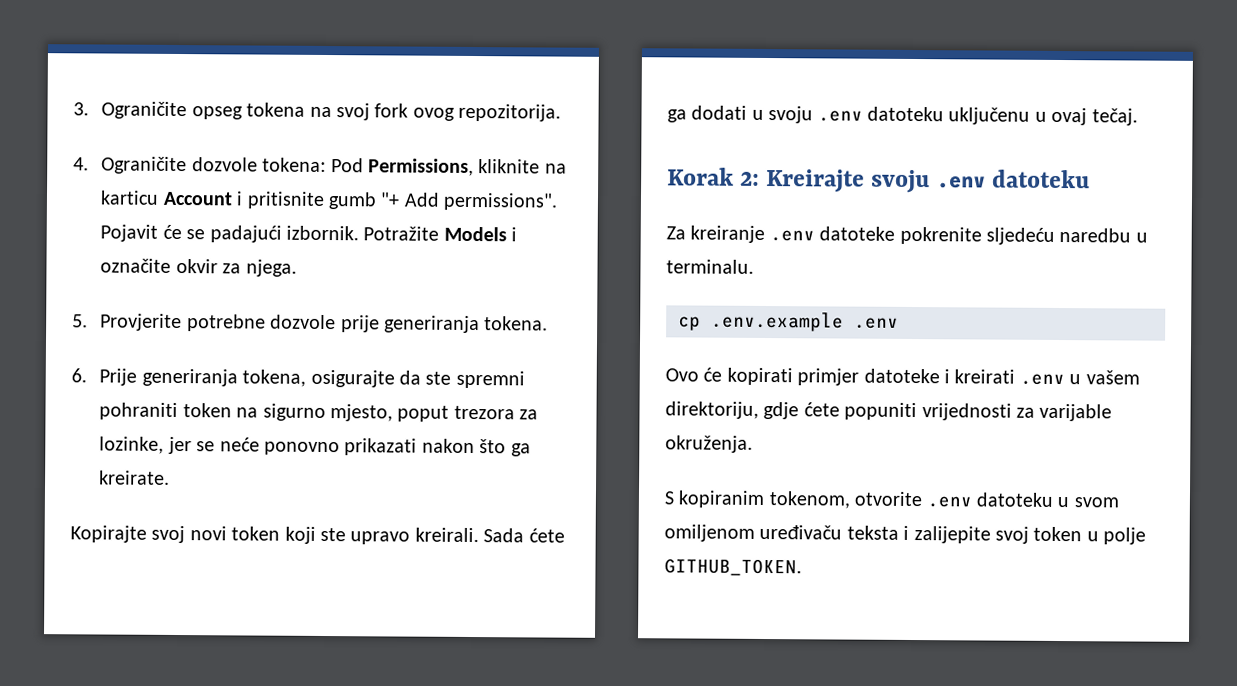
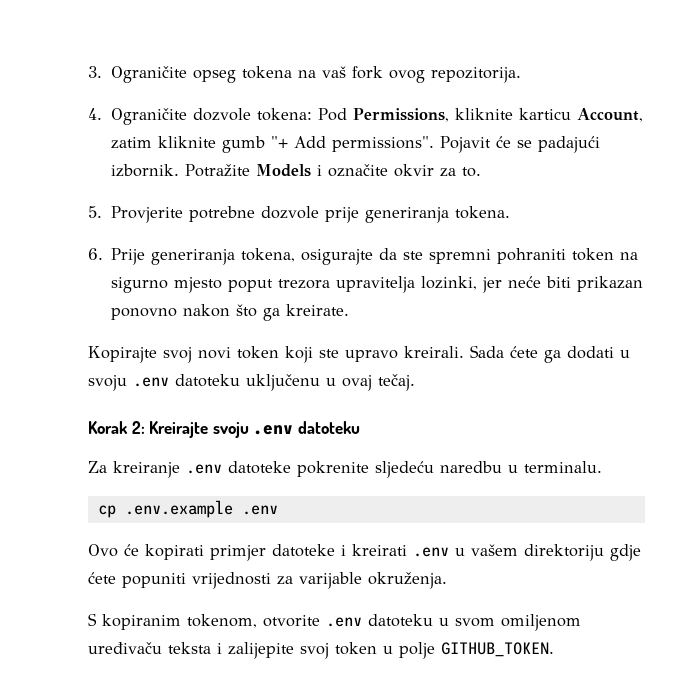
[336,103,371,121] svoj -> [321,66,346,78] vaš
[544,163,567,174] [100,190,325,209] na karticu Account i pritisnite -> [518,108,643,122] [110,136,216,149] karticu Account, zatim kliknite
[245,259,297,277] njega. -> [461,167,481,177] to.
[330,404,394,422] mjesto, -> [174,277,223,293] mjesto
[519,409,539,420] [99,436,418,456] za lozinke, jer se neće ponovno prikazati -> [336,276,644,293] [111,308,178,320] upravitelja lozinki, jer neće biti prikazan ponovno
[665,401,759,419] direktoriju, -> [524,544,604,561] direktoriju

